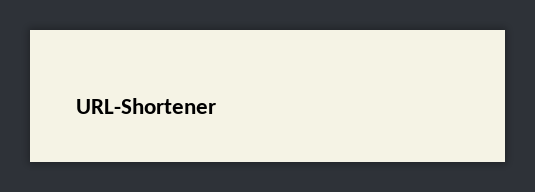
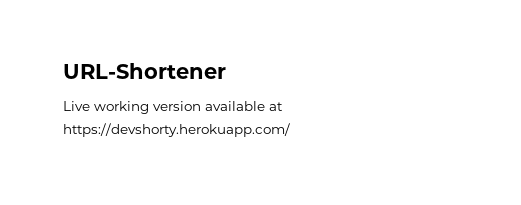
(216, 106) none -> [63,101,283,114] [63,123,290,137] // Live working version available at https://devshorty.herokuapp.com/

